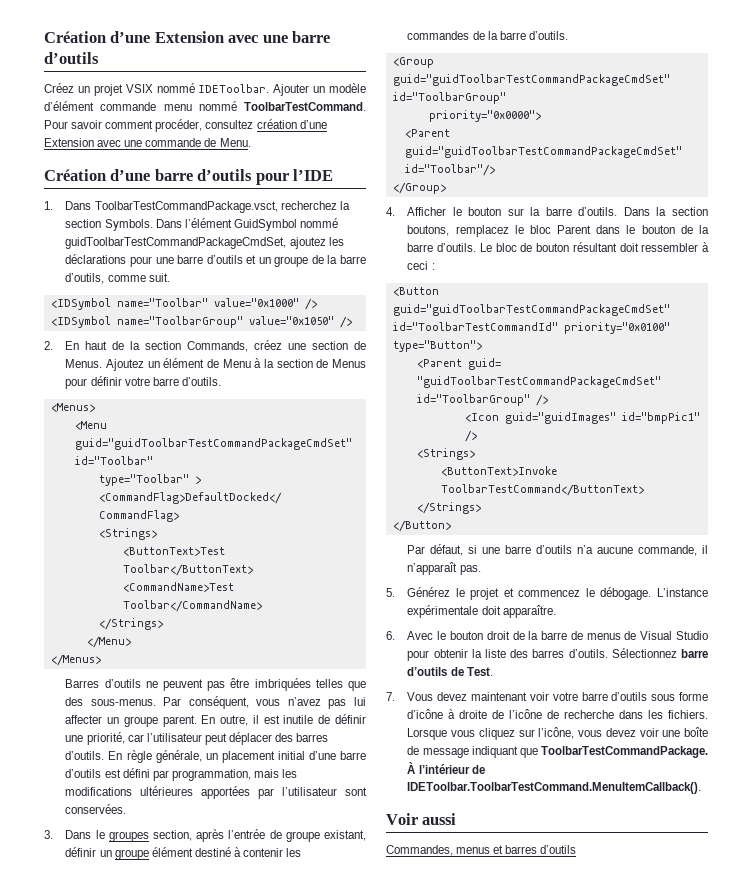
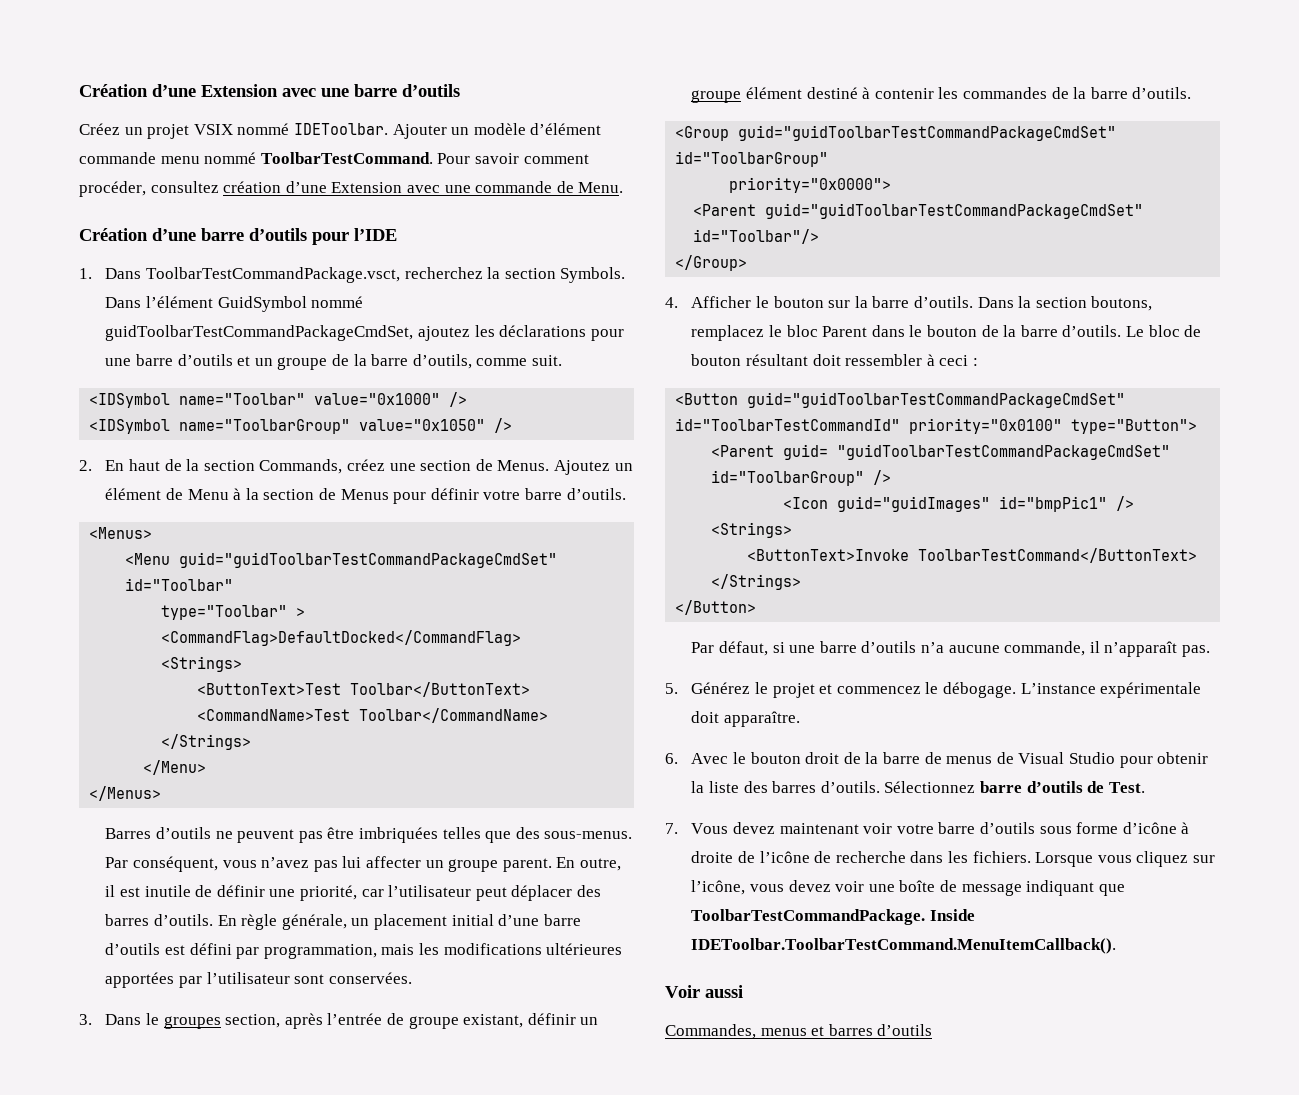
[407,762,485,774] À l’intérieur de -> [930,909,976,921] Inside

